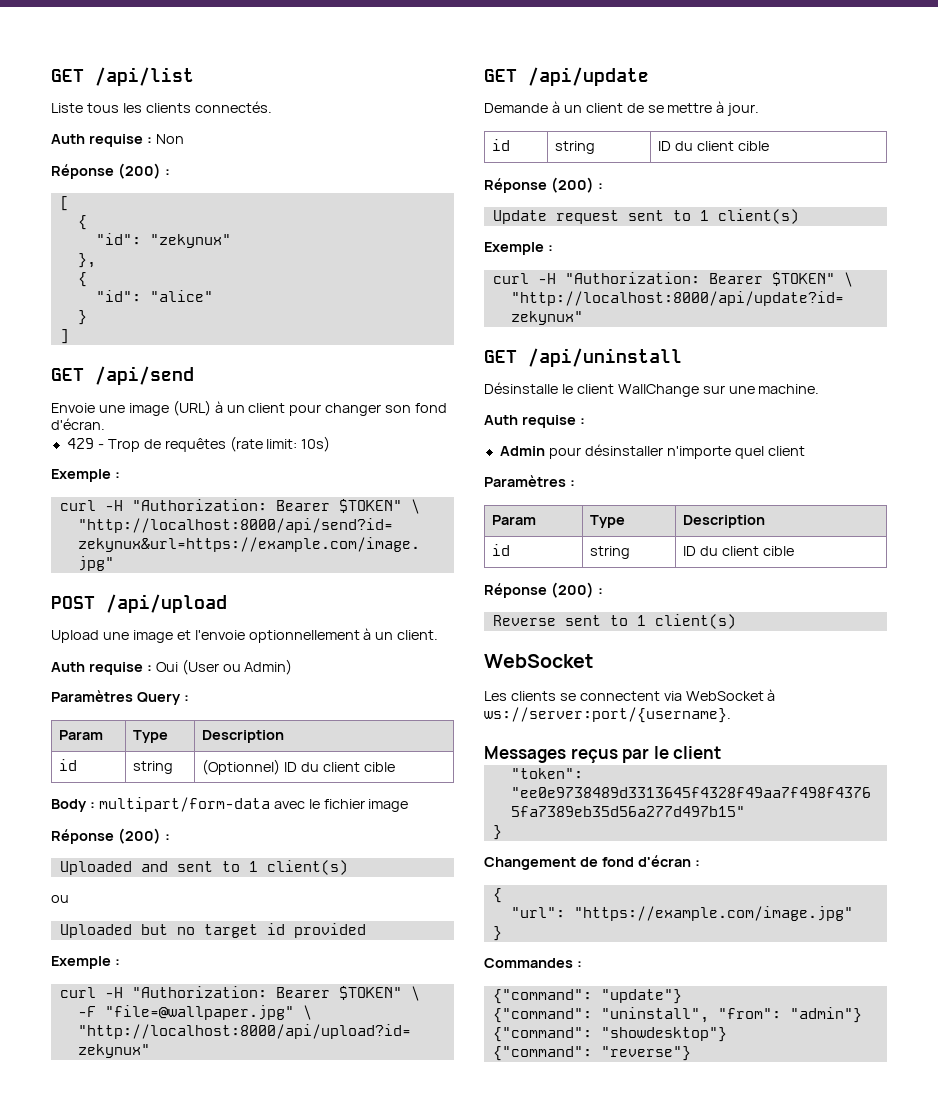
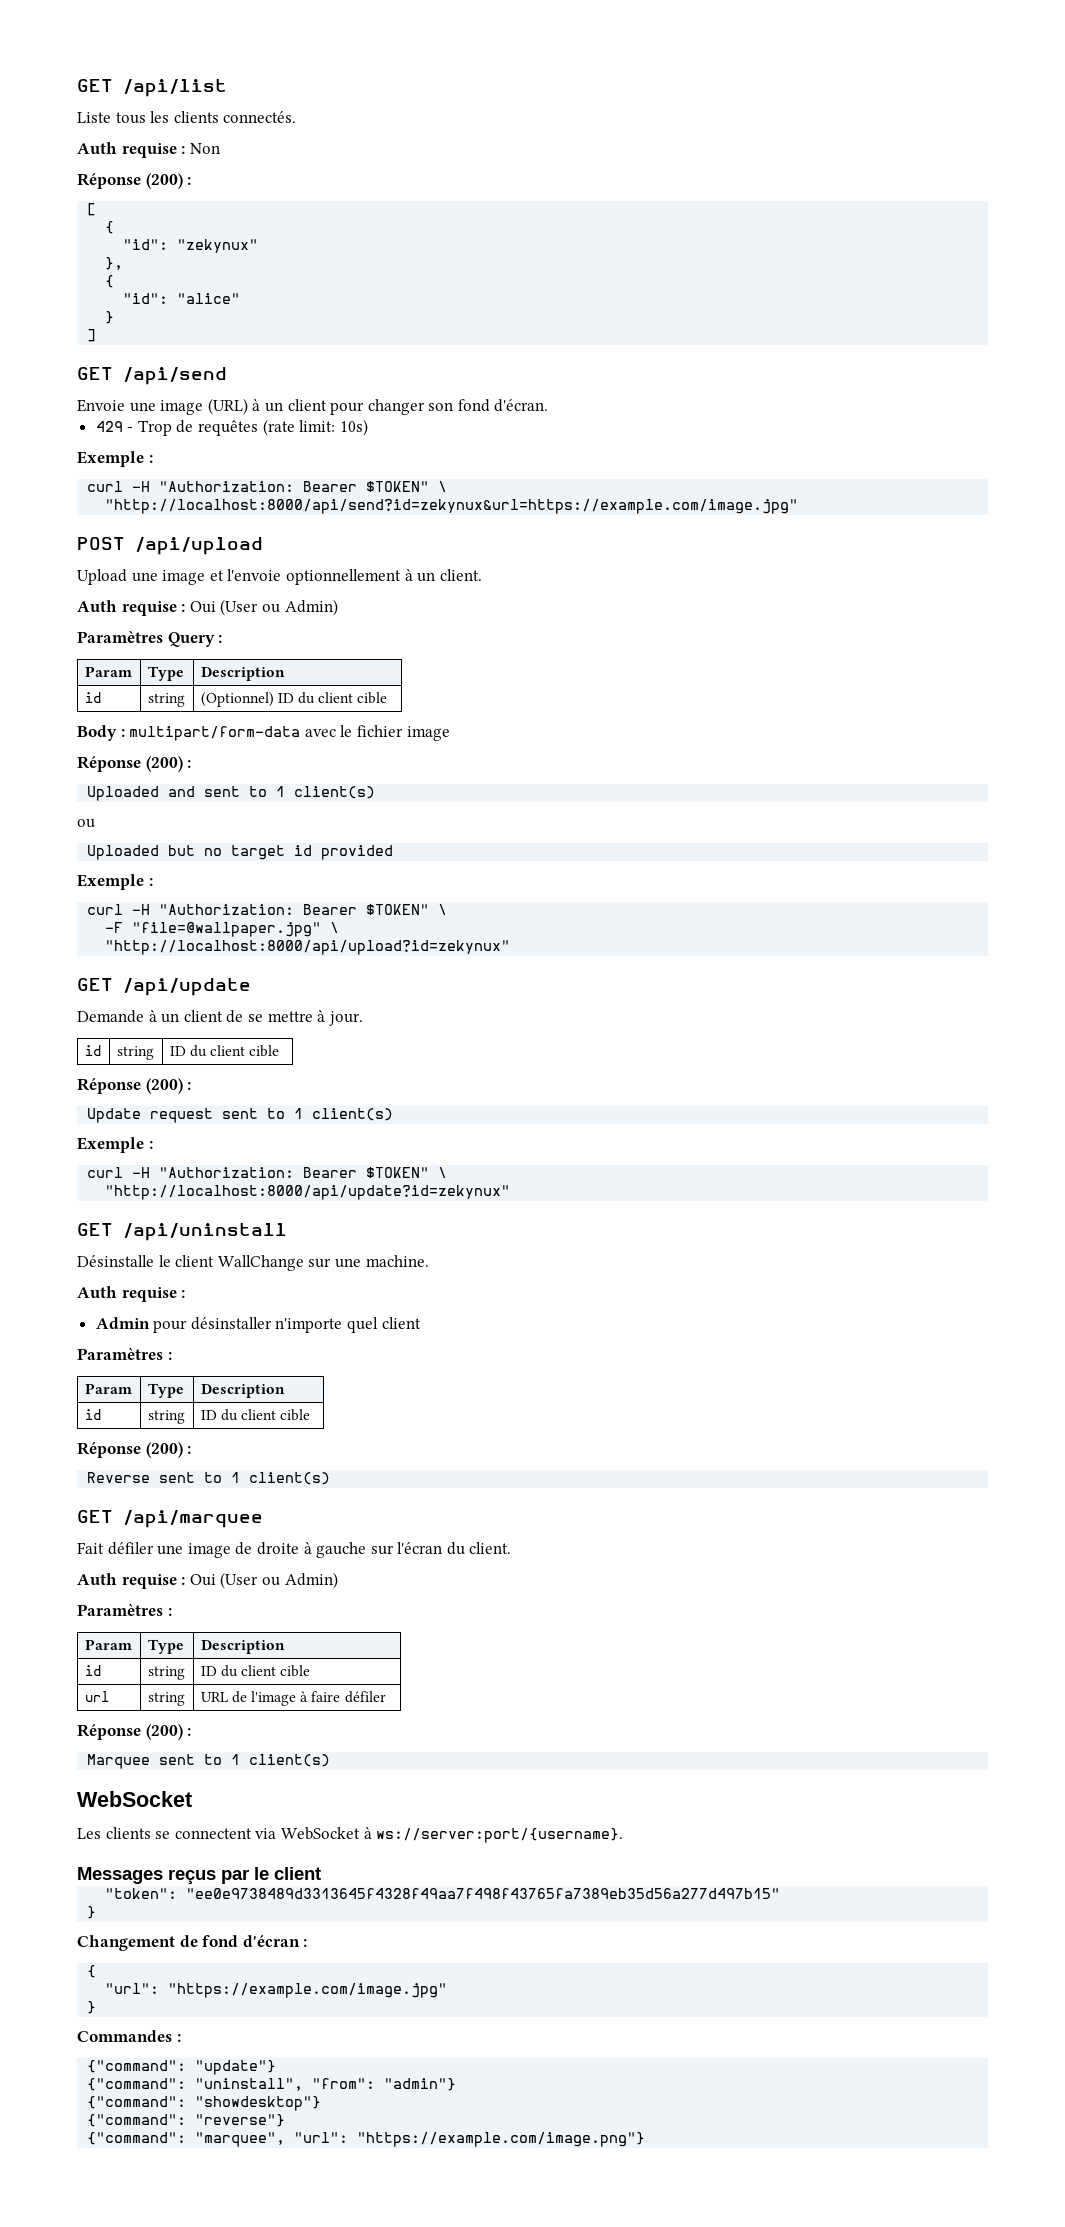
(736, 621) none -> [77,1510,263,1528] [77,1542,512,1558] [77,1572,338,1589] [77,1604,172,1616] [84,1639,132,1650] [147,1639,184,1654] [200,1640,285,1654] [84,1665,101,1676] [147,1666,185,1680] [200,1665,311,1677] [84,1691,109,1702] [147,1692,185,1706] [200,1691,386,1706] [77,1724,192,1740] [87,1754,331,1769] // GET /api/marquee // Fait défiler une image de droite à gauche sur l'écran du client. // Auth requise : Oui (User ou Admin) // Paramètres : // Param | Type | Description // id | string | ID du client cible // url | string | URL de l'image à faire défiler // Réponse (200) : // Marquee sent to 1 client(s)
(691, 1053) none -> [87,2132,646,2147] // {"command": "marquee", "url": "https://example.com/image.png"}

